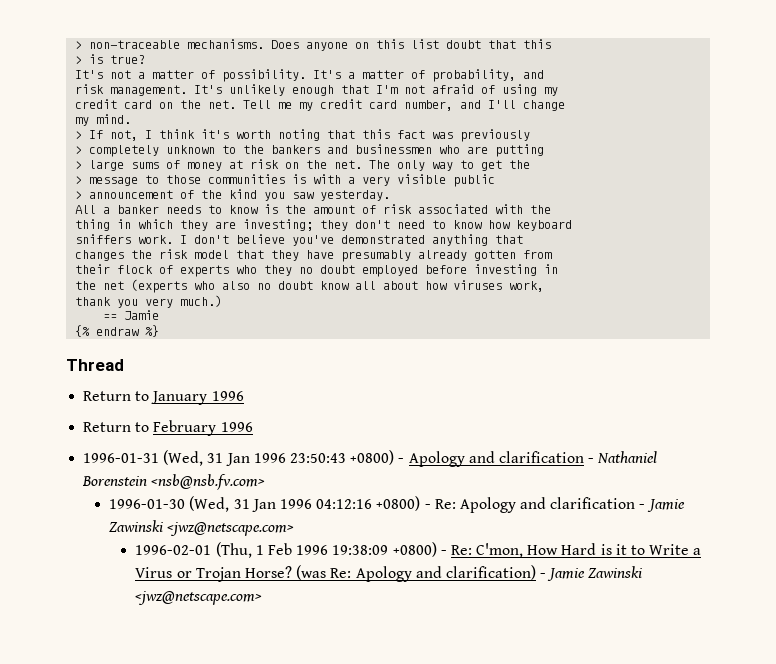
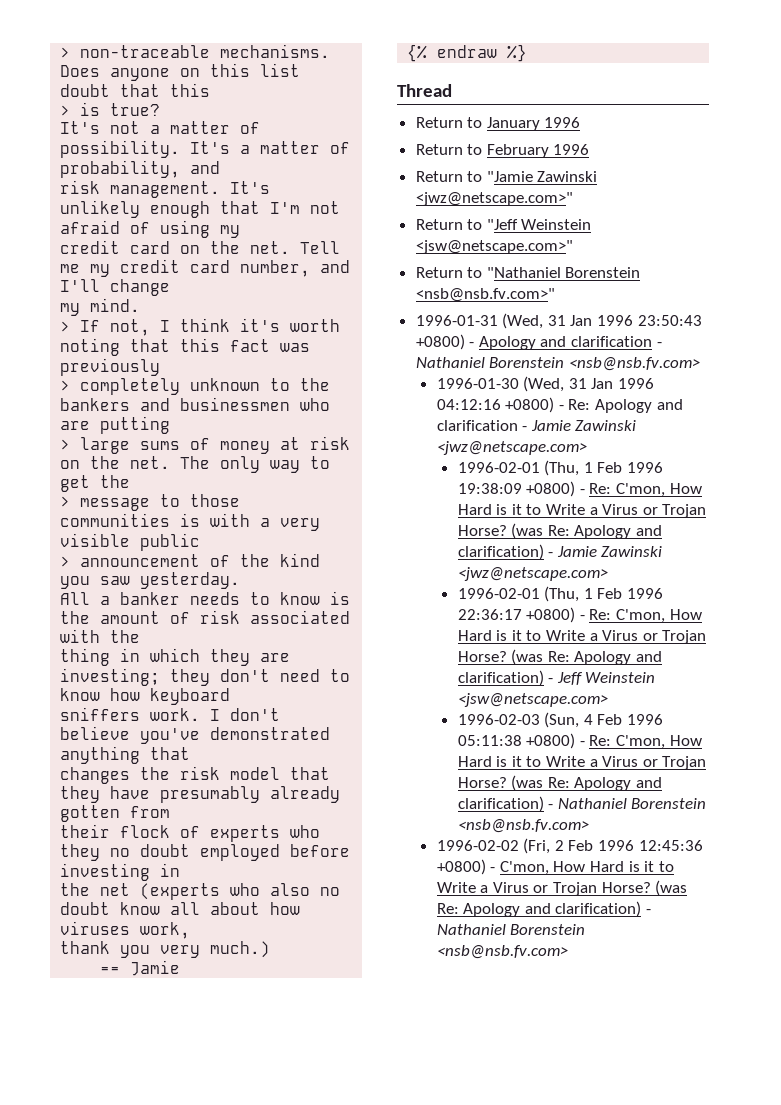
(253, 427) none -> [415,171,598,182] [415,192,573,206] [415,219,592,230] [415,240,573,254] [415,267,641,278] [415,288,555,302] // Return to "Jamie Zawinski <jwz@netscape.com>" // Return to "Jeff Weinstein <jsw@netscape.com>" // Return to "Nathaniel Borenstein <nsb@nsb.fv.com>"
(263, 598) none -> [457,586,664,602] [457,607,702,623] [457,630,707,644] [457,649,663,665] [457,670,656,686] [457,693,608,707] [457,712,664,728] [457,733,702,749] [457,756,707,770] [457,775,663,791] [457,796,707,812] [457,819,589,833] [436,838,703,854] [436,859,674,875] [436,880,688,896] [436,901,652,917] [436,924,586,935] [436,945,568,959] // 1996-02-01 (Thu, 1 Feb 1996 22:36:17 +0800) - Re: C'mon, How Hard is it to Write a Virus or Trojan Horse? (was Re: Apology and clarification) - Jeff Weinstein <jsw@netscape.com> // 1996-02-03 (Sun, 4 Feb 1996 05:11:38 +0800) - Re: C'mon, How Hard is it to Write a Virus or Trojan Horse? (was Re: Apology and clarification) - Nathaniel Borenstein <nsb@nsb.fv.com> // 1996-02-02 (Fri, 2 Feb 1996 12:45:36 +0800) - C'mon, How Hard is it to Write a Virus or Trojan Horse? (was Re: Apology and clarification) - Nathaniel Borenstein <nsb@nsb.fv.com>

